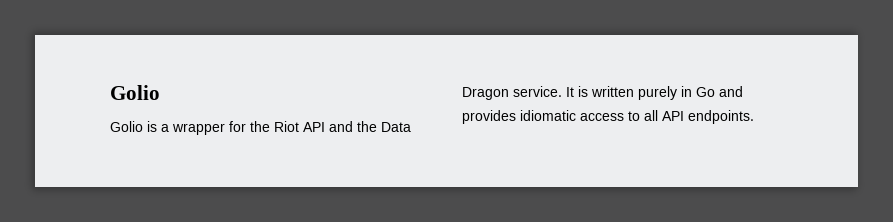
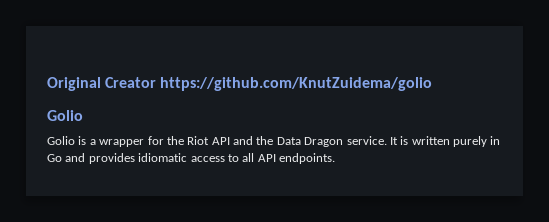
(110, 92) none -> [47,77,433,91] Original Creator https://github.com/KnutZuidema/golio //

